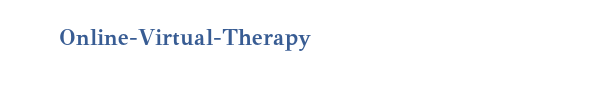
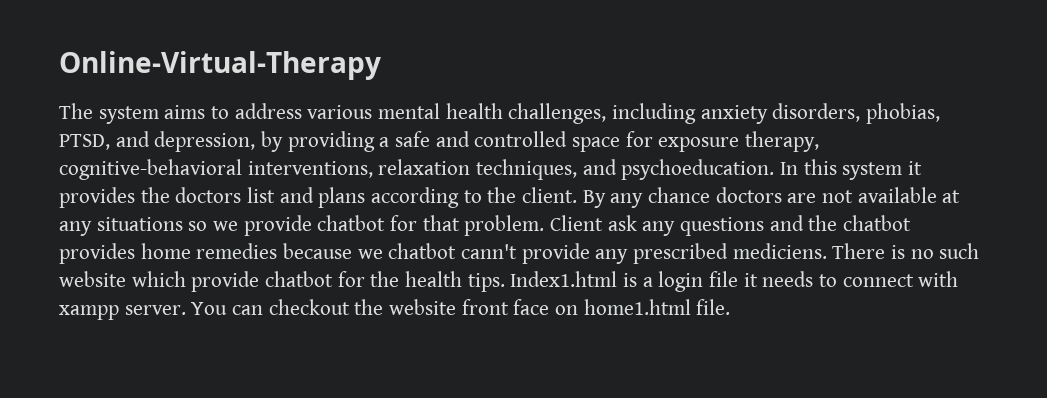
(311, 40) none -> [59,103,941,124] [59,131,820,152] [59,159,923,180] [59,187,961,208] [59,215,912,236] [59,243,980,264] [59,271,959,292] [59,299,731,320] // The system aims to address various mental health challenges, including anxiety disorders, phobias, PTSD, and depression, by providing a safe and controlled space for exposure therapy, cognitive-behavioral interventions, relaxation techniques, and psychoeducation. In this system it provides the doctors list and plans according to the client. By any chance doctors are not available at any situations so we provide chatbot for that problem. Client ask any questions and the chatbot provides home remedies because we chatbot cann't provide any prescribed mediciens. There is no such website which provide chatbot for the health tips. Index1.html is a login file it needs to connect with xampp server. You can checkout the website front face on home1.html file.

